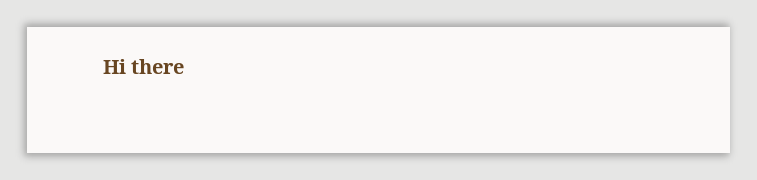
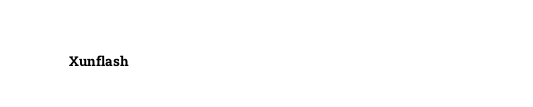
[103,59,185,74] Hi there -> [69,55,129,67] Xunflash

